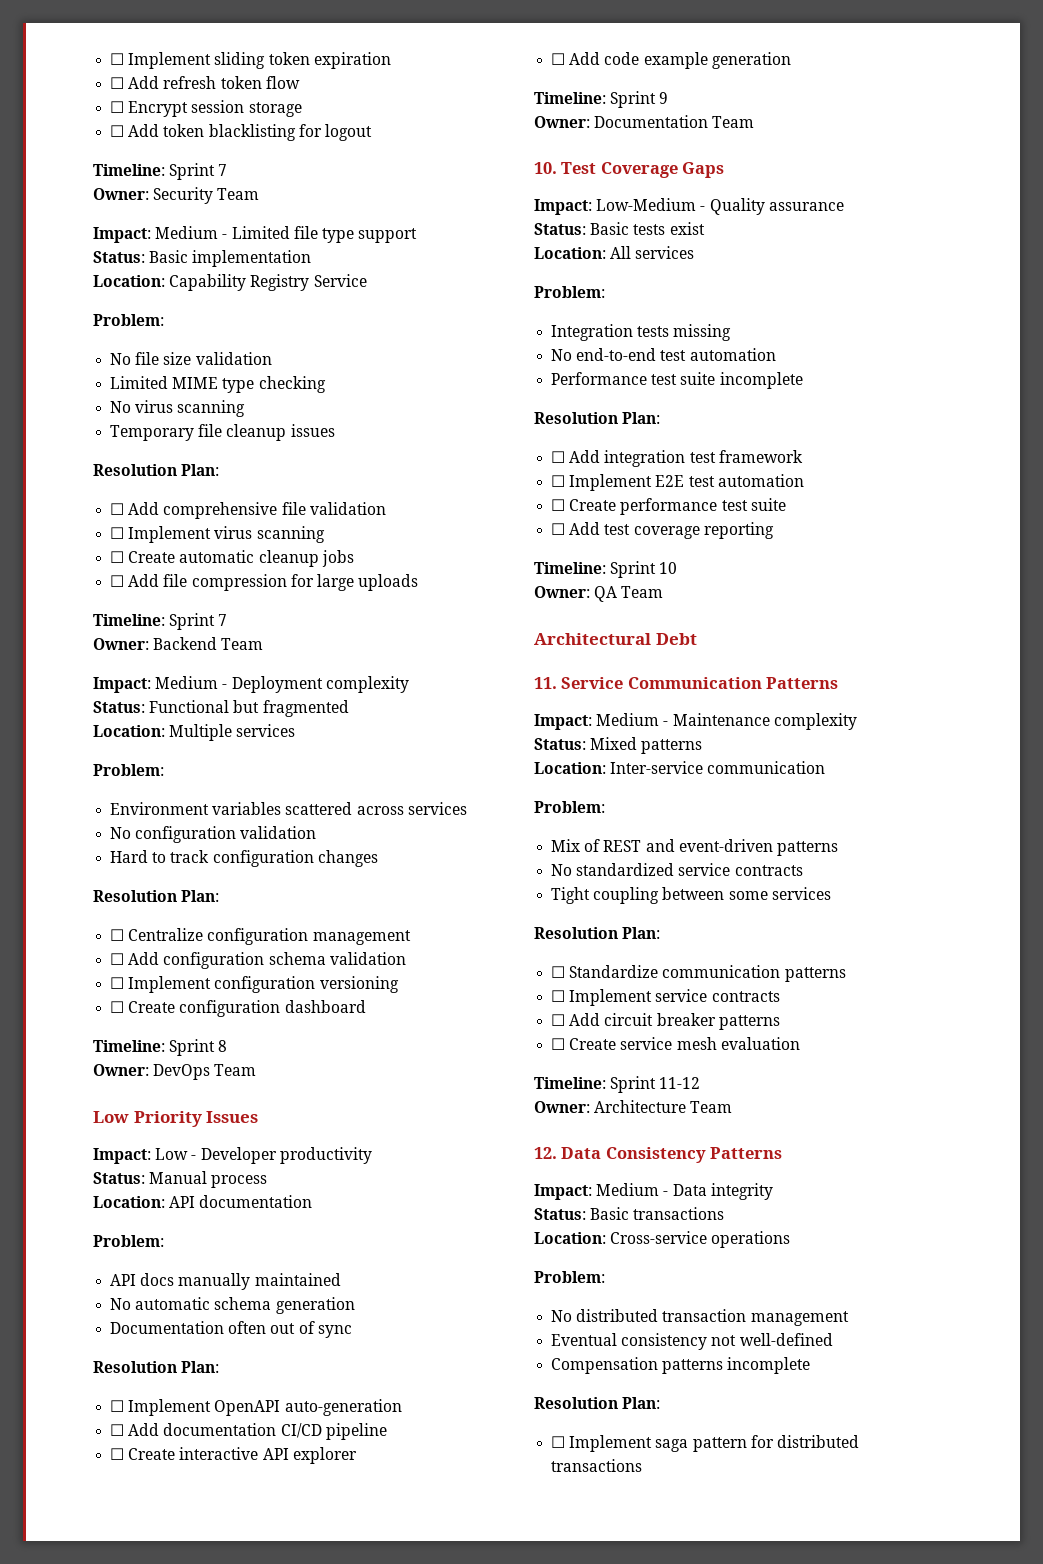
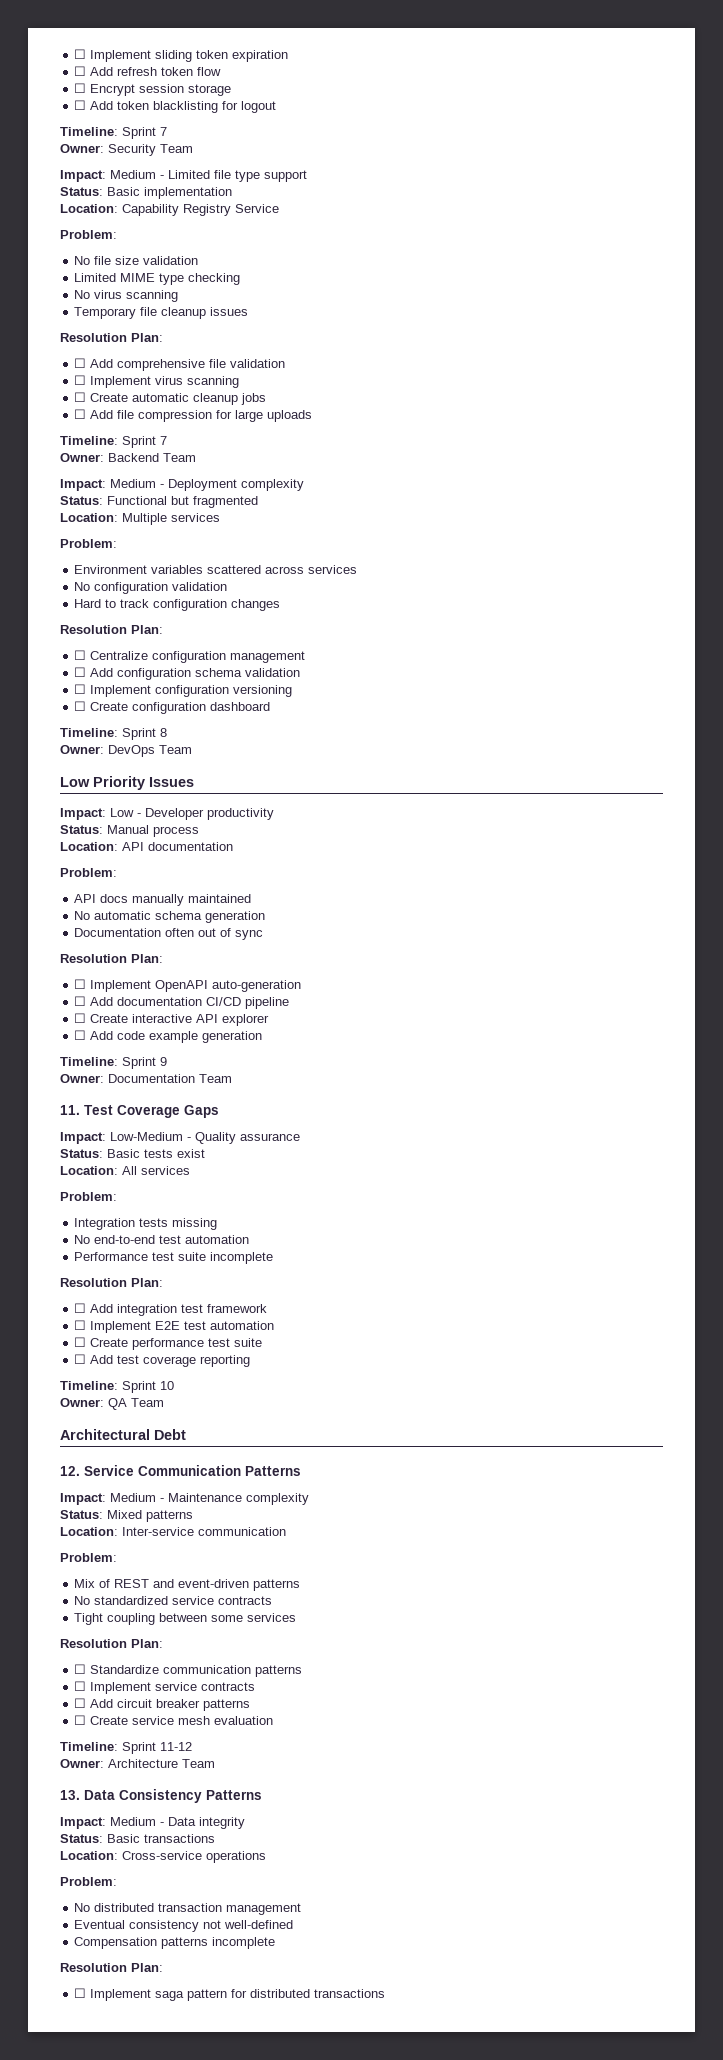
[534,162,557,174] 10. -> [60,1105,80,1115] 11.
[534,677,557,689] 11. -> [60,1466,80,1476] 12.
[534,1147,557,1159] 12. -> [60,1790,80,1800] 13.

